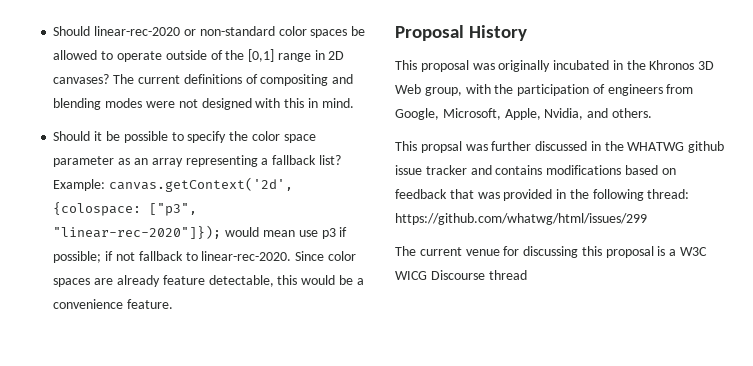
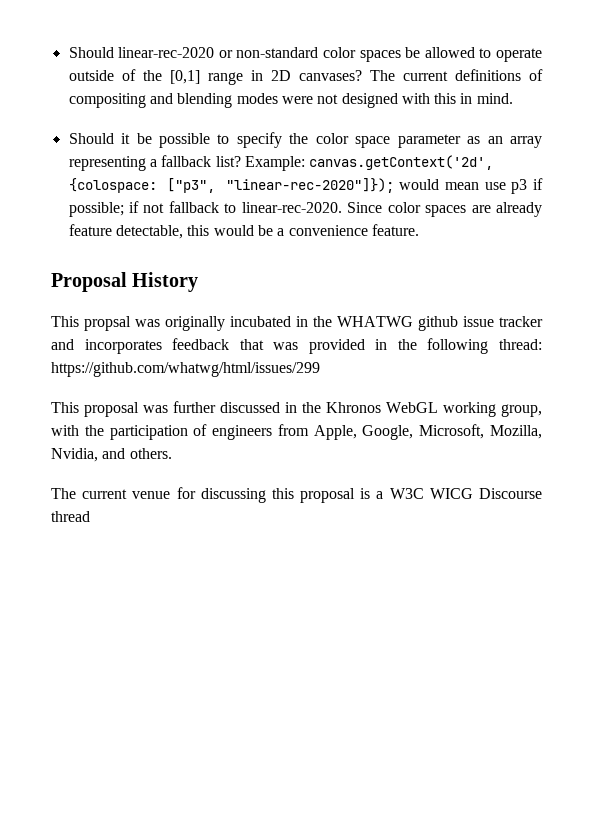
[420,60,469,72] proposal -> [84,316,131,331] propsal
[649,60,715,70] [395,84,694,96] [395,108,652,120] [395,141,624,153] Khronos 3D Web group, with the participation of engineers from Google, Microsoft, Apple, Nvidia, and others. // This propsal was further discussed in the -> (332, 321) none
[495,165,676,175] contains modifications based on -> [84,339,162,354] incorporates
(647, 219) none -> [51,401,542,417] [51,424,542,440] [51,448,172,462] // This proposal was further discussed in the Khronos WebGL working group, with the participation of engineers from Apple, Google, Microsoft, Mozilla, Nvidia, and others.

